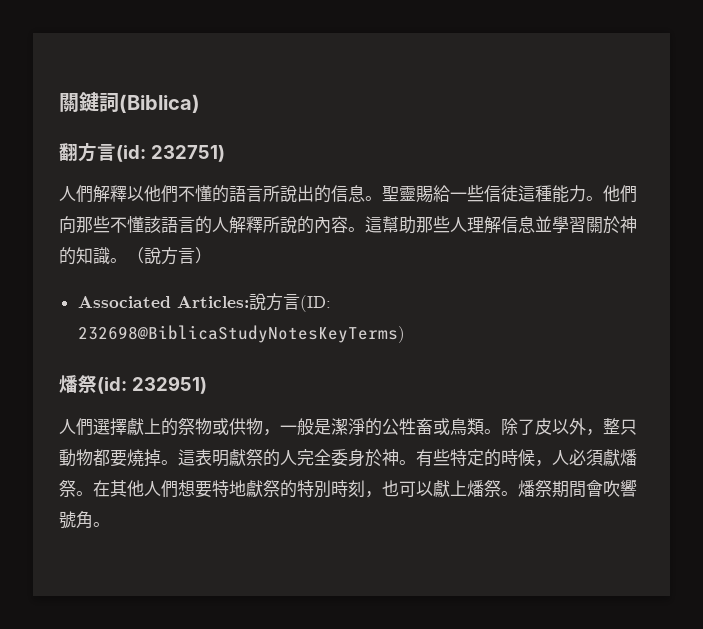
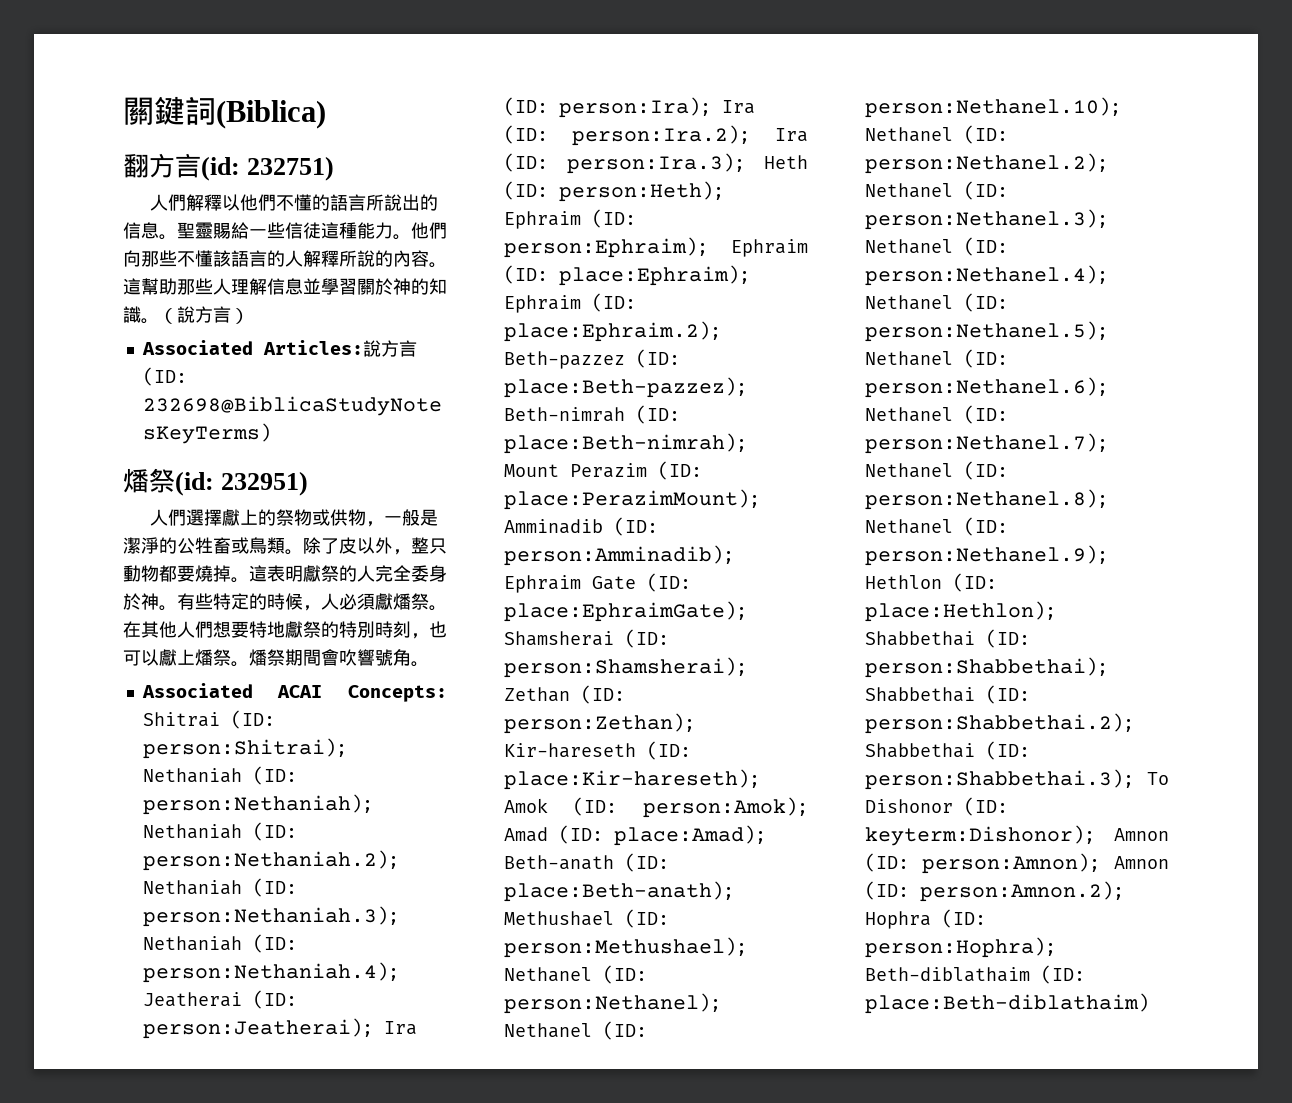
(110, 524) none -> [141,683,447,702] [142,710,275,729] [142,738,347,759] [142,766,297,785] [142,794,373,815] [142,822,297,841] [142,850,399,871] [142,878,297,897] [142,906,399,927] [142,934,297,953] [142,962,399,983] [142,990,297,1009] [142,1018,417,1039] [503,97,755,118] [503,125,808,146] [503,153,808,174] [503,181,724,202] [503,209,636,229] [503,237,808,258] [503,265,750,286] [503,293,636,313] [503,321,721,342] [503,349,680,369] [503,377,747,398] [503,405,680,424] [503,433,747,454] [503,461,702,480] [503,489,760,510] [503,517,658,536] [503,545,734,566] [503,573,691,593] [503,601,747,622] [503,629,669,648] [503,657,747,678] [503,685,625,704] [503,713,695,734] [503,741,691,760] [503,769,760,790] [503,797,808,818] [503,825,766,846] [503,853,669,872] [503,881,734,902] [503,909,669,928] [503,937,747,958] [503,965,647,984] [503,993,721,1014] [503,1021,647,1040] [864,97,1121,118] [864,125,1008,144] [864,153,1108,174] [864,181,1008,200] [864,209,1108,230] [864,237,1008,256] [864,265,1108,286] [864,293,1008,312] [864,321,1108,342] [864,349,1008,368] [864,377,1108,398] [864,405,1008,424] [864,433,1108,454] [864,461,1008,480] [864,489,1108,510] [864,517,1008,536] [864,545,1108,566] [864,573,997,592] [864,601,1056,622] [864,629,1030,648] [864,657,1108,678] [864,685,1030,704] [864,713,1134,734] [864,741,1030,760] [864,769,1169,790] [864,797,1008,816] [864,825,1169,846] [864,853,1169,874] [864,881,1124,902] [864,909,986,929] [864,937,1056,958] [864,965,1085,984] [864,993,1149,1014] // Associated ACAI Concepts: Shitrai (ID: person:Shitrai); Nethaniah (ID: person:Nethaniah); Nethaniah (ID: person:Nethaniah.2); Nethaniah (ID: person:Nethaniah.3); Nethaniah (ID: person:Nethaniah.4); Jeatherai (ID: person:Jeatherai); Ira (ID: person:Ira); Ira (ID: person:Ira.2); Ira (ID: person:Ira.3); Heth (ID: person:Heth); Ephraim (ID: person:Ephraim); Ephraim (ID: place:Ephraim); Ephraim (ID: place:Ephraim.2); Beth-pazzez (ID: place:Beth-pazzez); Beth-nimrah (ID: place:Beth-nimrah); Mount Perazim (ID: place:PerazimMount); Amminadib (ID: person:Amminadib); Ephraim Gate (ID: place:EphraimGate); Shamsherai (ID: person:Shamsherai); Zethan (ID: person:Zethan); Kir-hareseth (ID: place:Kir-hareseth); Amok (ID: person:Amok); Amad (ID: place:Amad); Beth-anath (ID: place:Beth-anath); Methushael (ID: person:Methushael); Nethanel (ID: person:Nethanel); Nethanel (ID: person:Nethanel.10); Nethanel (ID: person:Nethanel.2); Nethanel (ID: person:Nethanel.3); Nethanel (ID: person:Nethanel.4); Nethanel (ID: person:Nethanel.5); Nethanel (ID: person:Nethanel.6); Nethanel (ID: person:Nethanel.7); Nethanel (ID: person:Nethanel.8); Nethanel (ID: person:Nethanel.9); Hethlon (ID: place:Hethlon); Shabbethai (ID: person:Shabbethai); Shabbethai (ID: person:Shabbethai.2); Shabbethai (ID: person:Shabbethai.3); To Dishonor (ID: keyterm:Dishonor); Amnon (ID: person:Amnon); Amnon (ID: person:Amnon.2); Hophra (ID: person:Hophra); Beth-diblathaim (ID: place:Beth-diblathaim)

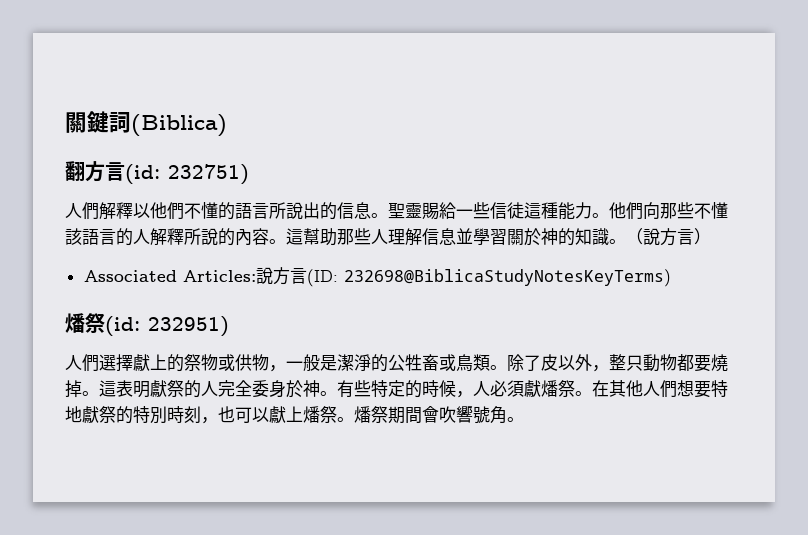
[141,683,447,702] [142,710,275,729] [142,738,347,759] [142,766,297,785] [142,794,373,815] [142,822,297,841] [142,850,399,871] [142,878,297,897] [142,906,399,927] [142,934,297,953] [142,962,399,983] [142,990,297,1009] [142,1018,417,1039] [503,97,755,118] [503,125,808,146] [503,153,808,174] [503,181,724,202] [503,209,636,229] [503,237,808,258] [503,265,750,286] [503,293,636,313] [503,321,721,342] [503,349,680,369] [503,377,747,398] [503,405,680,424] [503,433,747,454] [503,461,702,480] [503,489,760,510] [503,517,658,536] [503,545,734,566] [503,573,691,593] [503,601,747,622] [503,629,669,648] [503,657,747,678] [503,685,625,704] [503,713,695,734] [503,741,691,760] [503,769,760,790] [503,797,808,818] [503,825,766,846] [503,853,669,872] [503,881,734,902] [503,909,669,928] [503,937,747,958] [503,965,647,984] [503,993,721,1014] [503,1021,647,1040] [864,97,1121,118] [864,125,1008,144] [864,153,1108,174] [864,181,1008,200] [864,209,1108,230] [864,237,1008,256] [864,265,1108,286] [864,293,1008,312] [864,321,1108,342] [864,349,1008,368] [864,377,1108,398] [864,405,1008,424] [864,433,1108,454] [864,461,1008,480] [864,489,1108,510] [864,517,1008,536] [864,545,1108,566] [864,573,997,592] [864,601,1056,622] [864,629,1030,648] [864,657,1108,678] [864,685,1030,704] [864,713,1134,734] [864,741,1030,760] [864,769,1169,790] [864,797,1008,816] [864,825,1169,846] [864,853,1169,874] [864,881,1124,902] [864,909,986,929] [864,937,1056,958] [864,965,1085,984] [864,993,1149,1014] // Associated ACAI Concepts: Shitrai (ID: person:Shitrai); Nethaniah (ID: person:Nethaniah); Nethaniah (ID: person:Nethaniah.2); Nethaniah (ID: person:Nethaniah.3); Nethaniah (ID: person:Nethaniah.4); Jeatherai (ID: person:Jeatherai); Ira (ID: person:Ira); Ira (ID: person:Ira.2); Ira (ID: person:Ira.3); Heth (ID: person:Heth); Ephraim (ID: person:Ephraim); Ephraim (ID: place:Ephraim); Ephraim (ID: place:Ephraim.2); Beth-pazzez (ID: place:Beth-pazzez); Beth-nimrah (ID: place:Beth-nimrah); Mount Perazim (ID: place:PerazimMount); Amminadib (ID: person:Amminadib); Ephraim Gate (ID: place:EphraimGate); Shamsherai (ID: person:Shamsherai); Zethan (ID: person:Zethan); Kir-hareseth (ID: place:Kir-hareseth); Amok (ID: person:Amok); Amad (ID: place:Amad); Beth-anath (ID: place:Beth-anath); Methushael (ID: person:Methushael); Nethanel (ID: person:Nethanel); Nethanel (ID: person:Nethanel.10); Nethanel (ID: person:Nethanel.2); Nethanel (ID: person:Nethanel.3); Nethanel (ID: person:Nethanel.4); Nethanel (ID: person:Nethanel.5); Nethanel (ID: person:Nethanel.6); Nethanel (ID: person:Nethanel.7); Nethanel (ID: person:Nethanel.8); Nethanel (ID: person:Nethanel.9); Hethlon (ID: place:Hethlon); Shabbethai (ID: person:Shabbethai); Shabbethai (ID: person:Shabbethai.2); Shabbethai (ID: person:Shabbethai.3); To Dishonor (ID: keyterm:Dishonor); Amnon (ID: person:Amnon); Amnon (ID: person:Amnon.2); Hophra (ID: person:Hophra); Beth-diblathaim (ID: place:Beth-diblathaim) -> (524, 419) none

